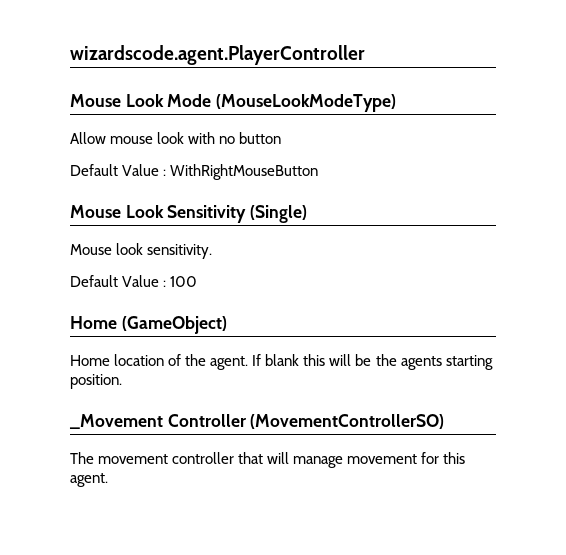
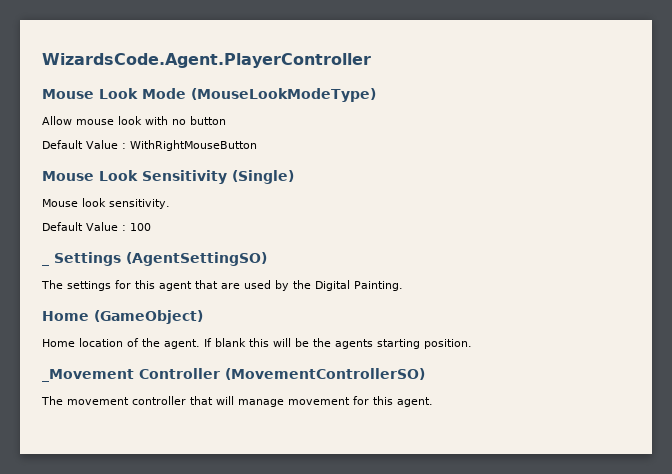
[70,45,365,65] wizardscode.agent.PlayerController -> [42,53,371,68] WizardsCode.Agent.PlayerController
(198, 281) none -> [42,252,267,266] [41,280,403,291] // _ Settings (AgentSettingSO) // The settings for this agent that are used by the Digital Painting.

